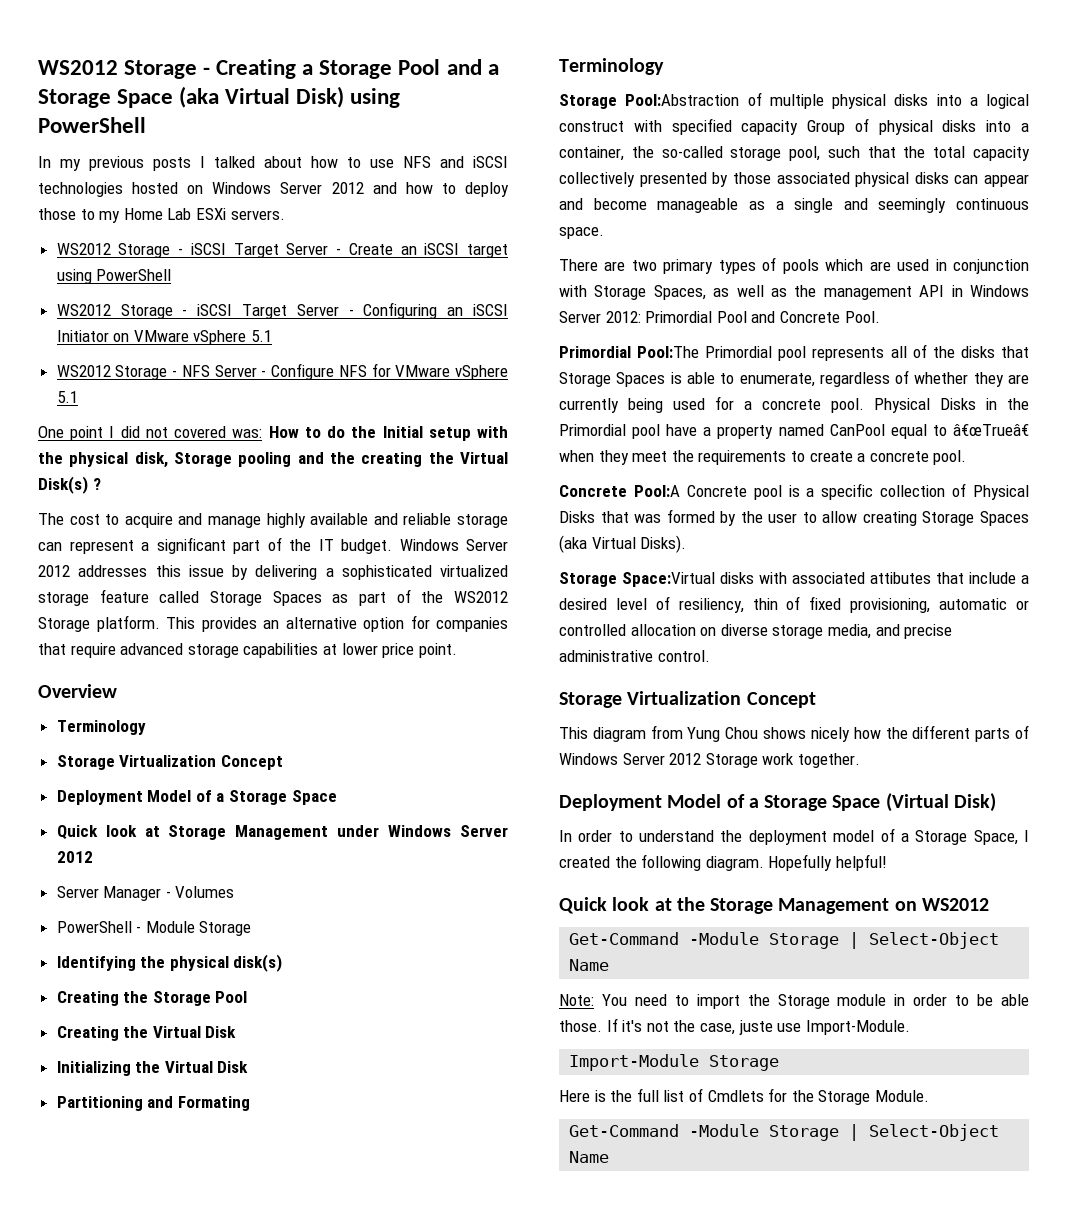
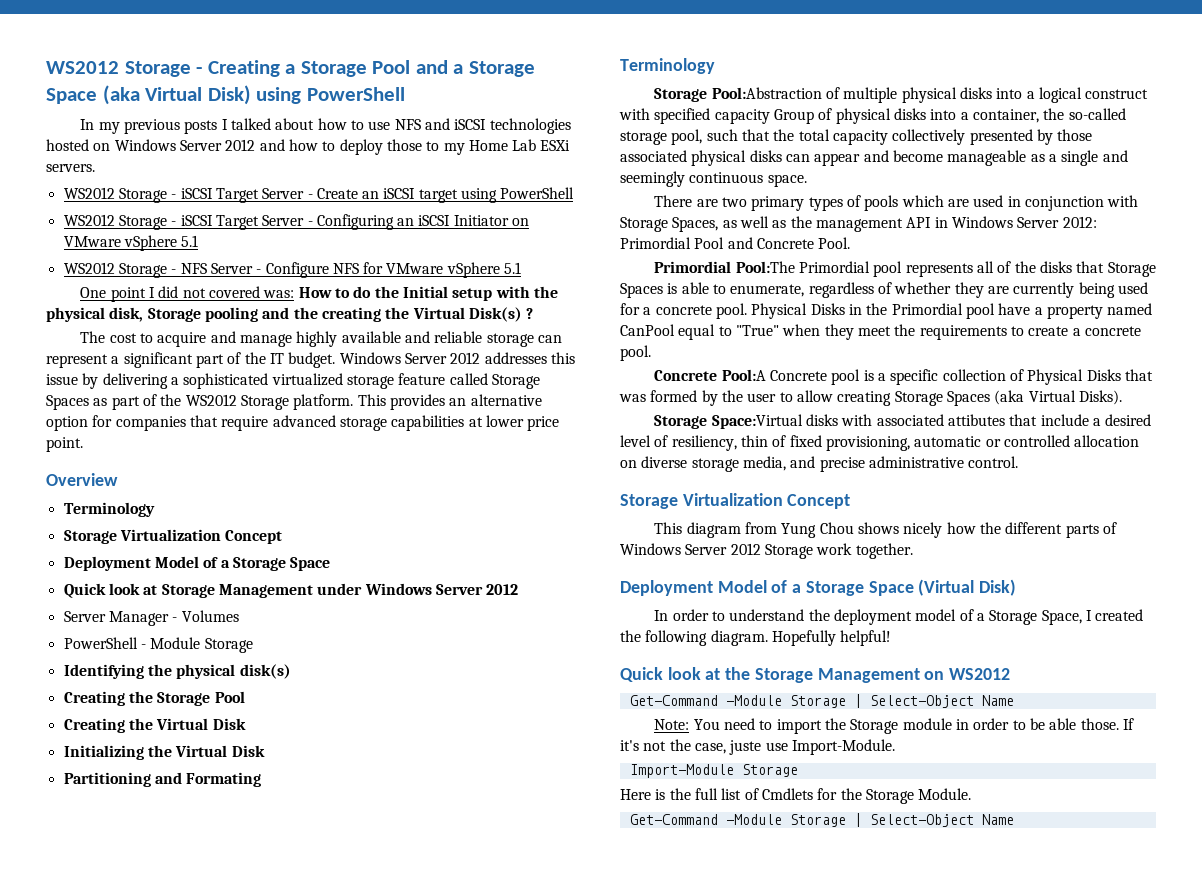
[952,424,1029,436] â€œTrueâ€ -> [735,325,779,336] "True"

